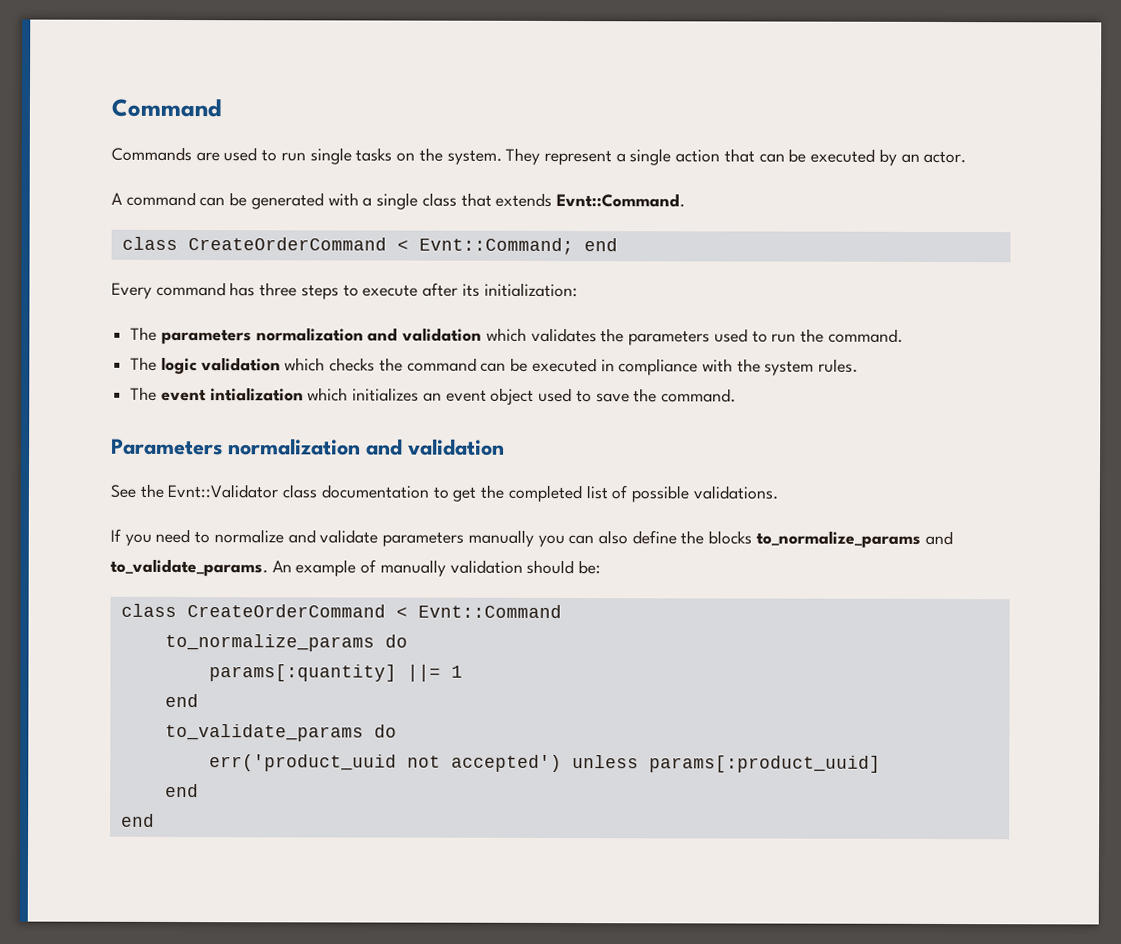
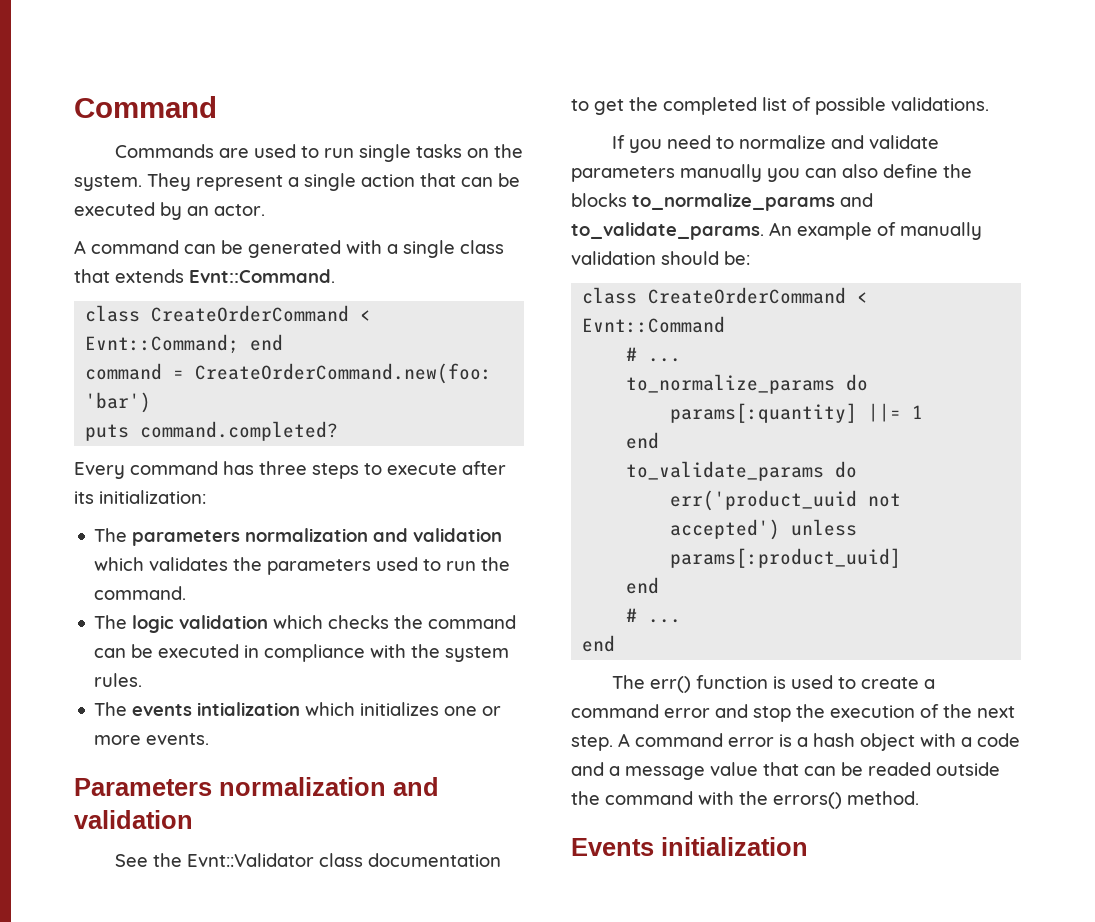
(618, 245) none -> [85,363,493,384] [85,392,152,413] [85,421,339,441] // command = CreateOrderCommand.new(foo: 'bar') // puts command.completed?
[160,388,207,402] event -> [132,704,193,716] events
[422,387,736,405] an event object used to save the command. -> [444,706,502,716] [94,733,210,745] one or more events.
(562, 611) none -> [626,347,682,362] // # ...
[120,813,155,827] // end -> [626,608,682,623] [582,635,616,652] [612,675,936,693] [571,704,1015,722] [571,733,1020,751] [571,762,1000,780] [571,791,919,809] [571,837,808,856] // # ... // end // The err() function is used to create a command error and stop the execution of the next step. A command error is a hash object with a code and a message value that can be readed outside the command with the errors() method. // Events initialization

